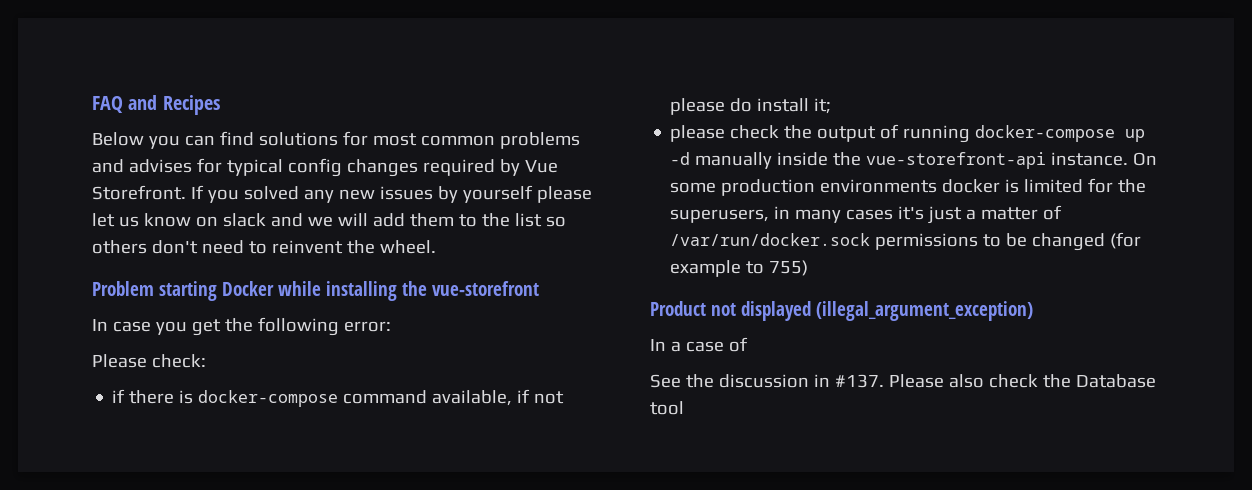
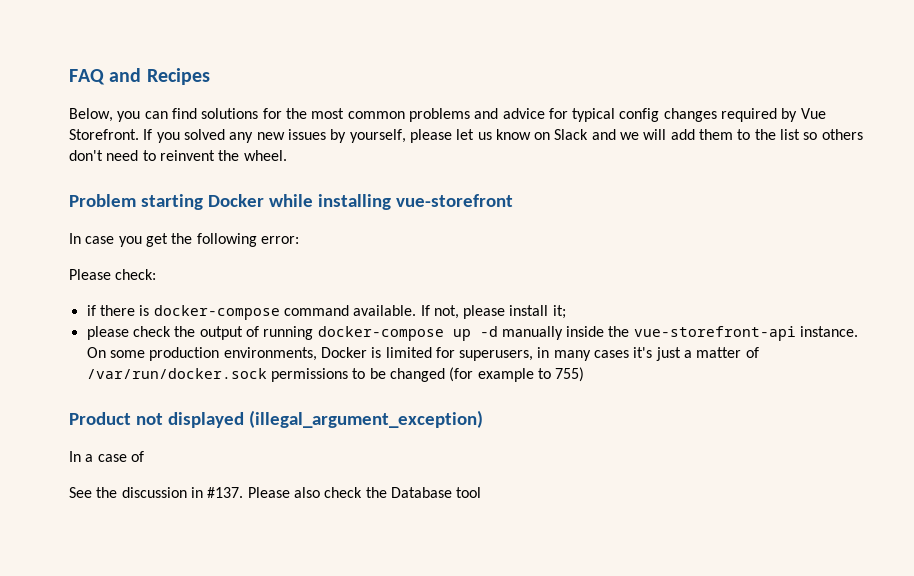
[92,132,144,146] Below -> [69,108,113,122] Below,
(368, 138) none -> [285,108,307,119] the
[128,159,192,173] advises -> [502,108,545,119] advice
[462,185,533,203] yourself -> [349,129,406,143] yourself,
[222,213,266,227] slack -> [554,129,589,140] Slack
[402,281,427,296] the -> (391, 202) none
[432,389,565,406] [670,98,753,115] available, if not please do -> [353,305,506,319] available. If not, please
[820,179,1001,193] environments docker -> [223,347,367,361] environments, Docker
[1118,179,1147,193] the -> (455, 352) none

